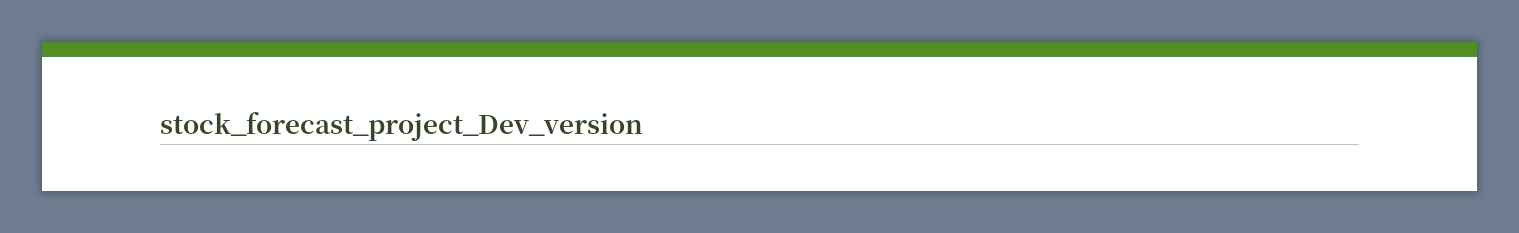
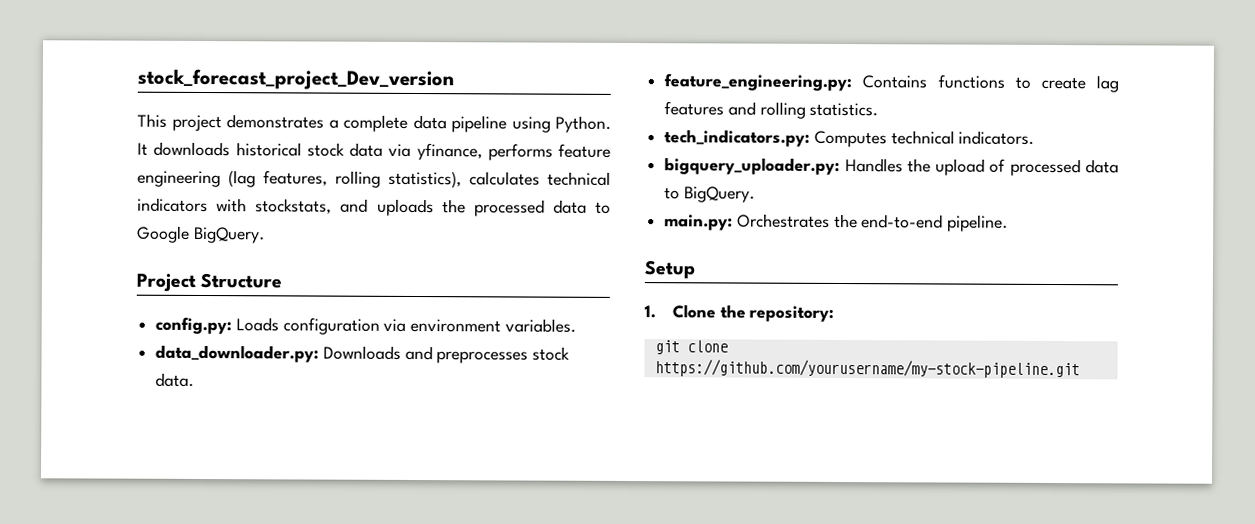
(643, 126) none -> [137,113,611,133] [137,141,611,161] [137,170,611,189] [137,197,611,217] [137,225,265,244] [136,272,283,292] [155,316,576,335] [155,344,571,364] [155,372,195,387] [664,73,1119,93] [664,101,879,119] [664,129,1035,148] [664,157,1119,177] [664,186,755,203] [664,213,1009,232] [644,260,696,280] [644,304,835,322] [654,340,728,355] [654,359,1080,379] // This project demonstrates a complete data pipeline using Python. It downloads historical stock data via yfinance, performs feature engineering (lag features, rolling statistics), calculates technical indicators with stockstats, and uploads the processed data to Google BigQuery. // Project Structure // config.py: Loads configuration via environment variables. // data_downloader.py: Downloads and preprocesses stock data. // feature_engineering.py: Contains functions to create lag features and rolling statistics. // tech_indicators.py: Computes technical indicators. // bigquery_uploader.py: Handles the upload of processed data to BigQuery. // main.py: Orchestrates the end-to-end pipeline. // Setup // 1. Clone the repository: // git clone https://github.com/yourusername/my-stock-pipeline.git

